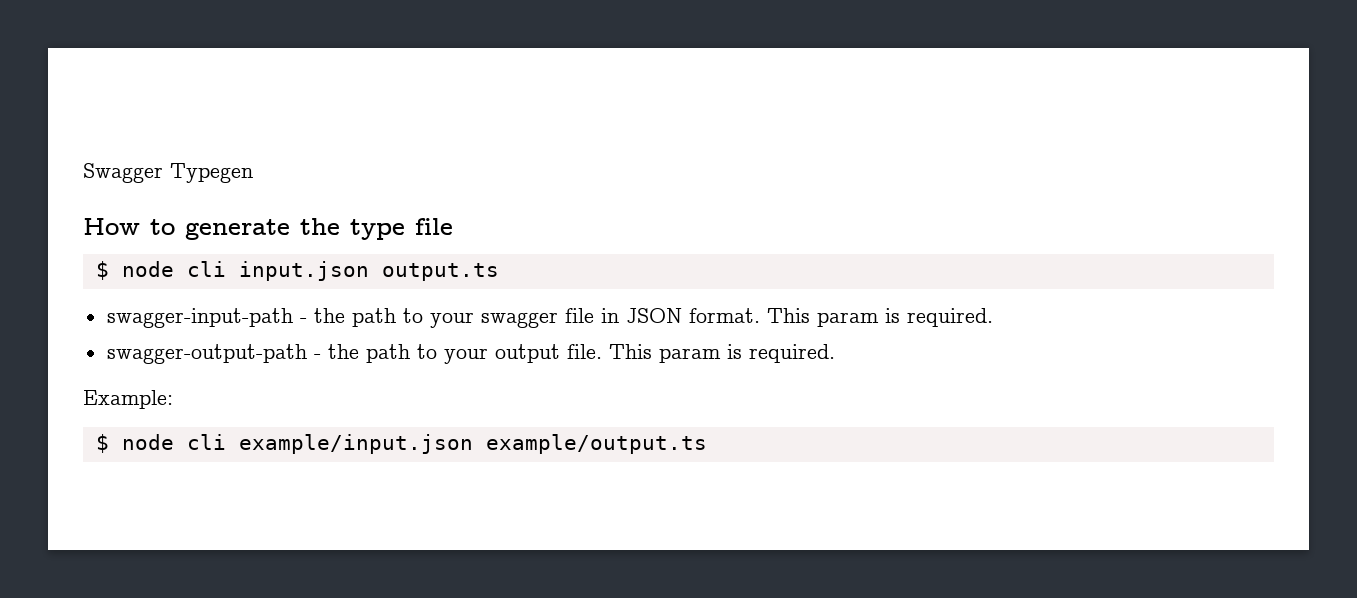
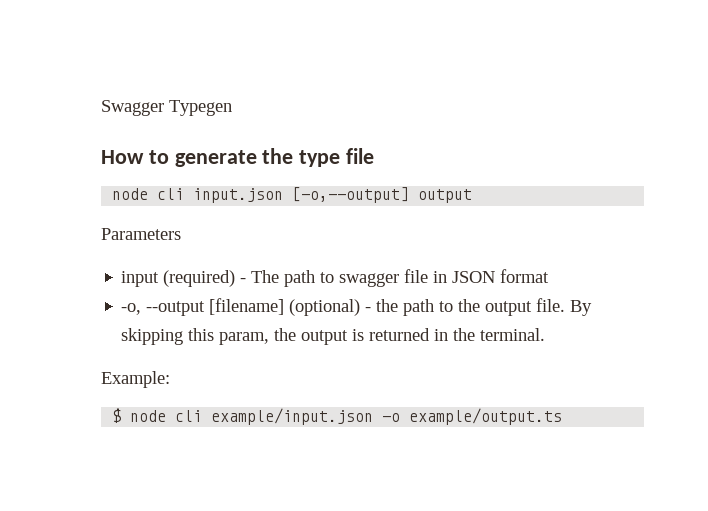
[95,261,109,280] $ -> (375, 156) none
[381,263,499,281] [106,308,993,328] [106,344,835,364] output.ts // swagger-input-path - the path to your swagger file in JSON format. This param is required. // swagger-output-path - the path to your output file. This param is required. -> [292,187,473,203] [101,228,181,240] [121,269,550,287] [121,298,593,316] [121,328,546,345] [-o,--output] output // Parameters // input (required) - The path to swagger file in JSON format // -o, --output [filename] (optional) - the path to the output file. By skipping this param, the output is returned in the terminal.
(473, 444) none -> [382,413,401,422] -o

